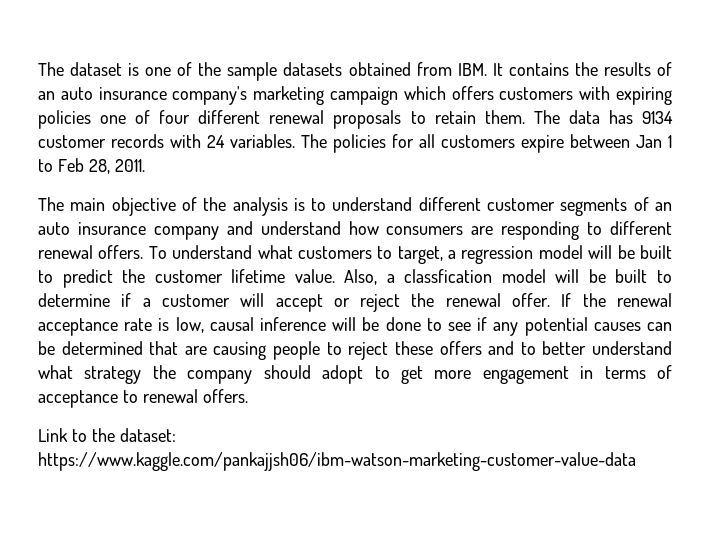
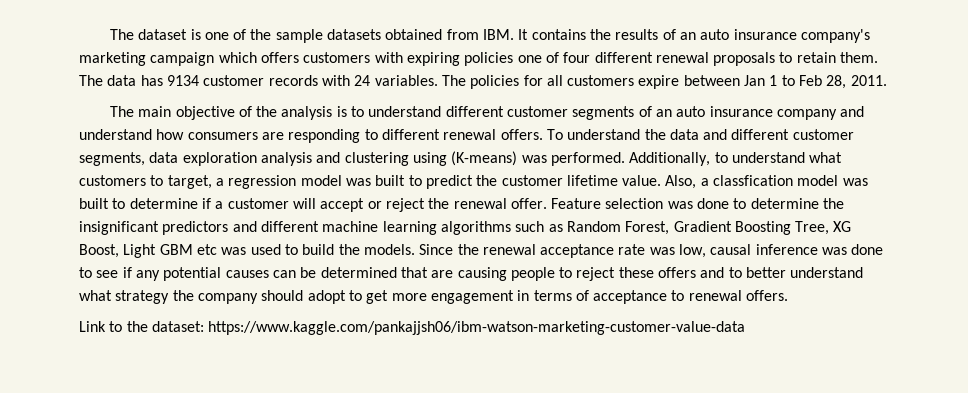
(253, 252) none -> [644,129,854,140] [79,151,805,166] the data and different customer segments, data exploration analysis and clustering using (K-means) was performed. Additionally, to understand
[588,245,635,259] will be -> [345,178,371,186] was
[555,269,606,283] will be -> [842,178,868,186] was
[561,293,572,307] If -> [551,198,845,209] [79,221,852,235] [79,244,454,258] Feature selection was done to determine the insignificant predictors and different machine learning algorithms such as Random Forest, Gradient Boosting Tree, XG Boost, Light GBM etc was used to build the models. Since
[158,318,170,331] is -> [649,247,675,255] was
[332,317,380,331] will be -> [822,247,848,255] was

